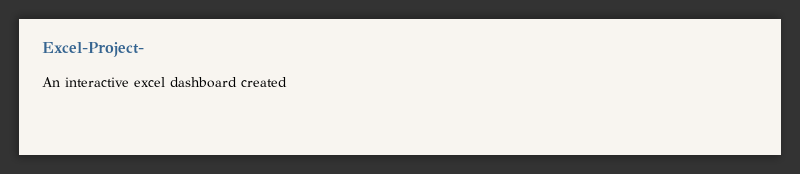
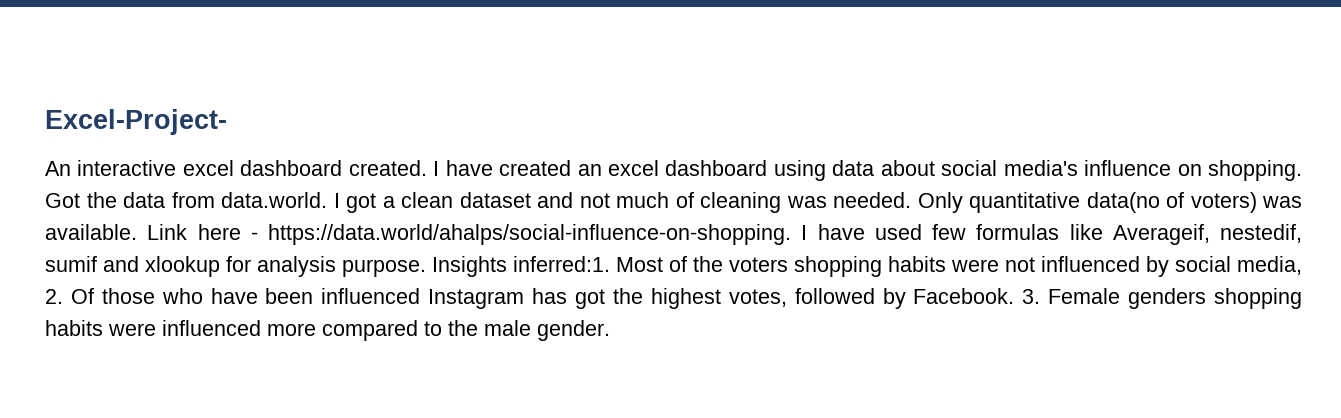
[241,77,287,87] created -> [348,160,1302,181] [45,192,1302,213] [45,224,1302,245] [45,256,1302,277] [45,288,1303,309] [45,320,610,341] created. I have created an excel dashboard using data about social media's influence on shopping. Got the data from data.world. I got a clean dataset and not much of cleaning was needed. Only quantitative data(no of voters) was available. Link here - https://data.world/ahalps/social-influence-on-shopping. I have used few formulas like Averageif, nestedif, sumif and xlookup for analysis purpose. Insights inferred:1. Most of the voters shopping habits were not influenced by social media, 2. Of those who have been influenced Instagram has got the highest votes, followed by Facebook. 3. Female genders shopping habits were influenced more compared to the male gender.

